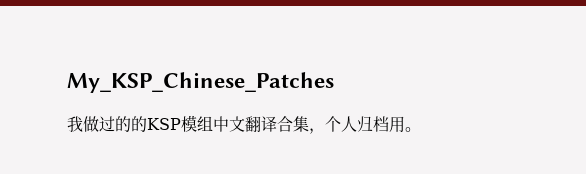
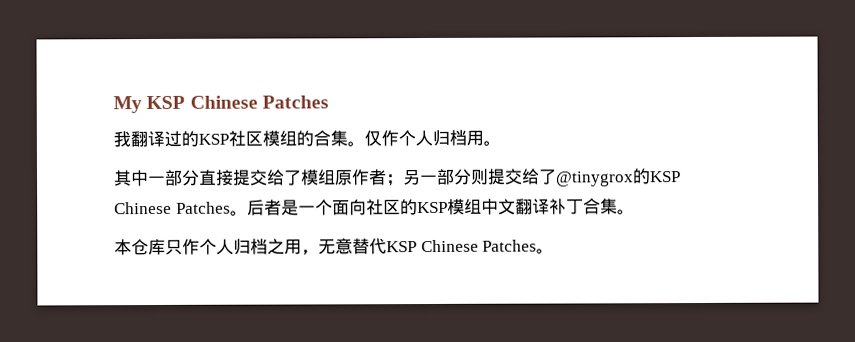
[67,72,334,93] [67,116,131,132] My_KSP_Chinese_Patches // 我做过的 -> [113,95,329,114] [113,129,501,148] [113,168,681,187] [114,199,401,216] My KSP Chinese Patches // 我翻译过的KSP社区模组的合集。仅作个人归档用。 // 其中一部分直接提交给了模组原作者；另一部分则提交给了@tinygrox的KSP Chinese Patches。后者是一个面向社区
[277,116,405,134] 合集，个人归档用 -> [548,198,635,215] [114,238,538,256] 补丁合集。 // 本仓库只作个人归档之用，无意替代KSP Chinese Patches

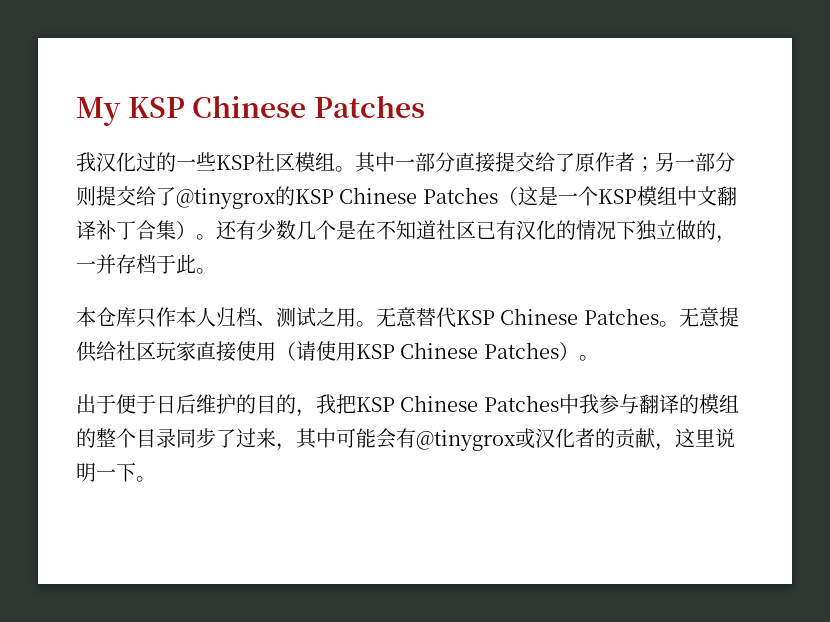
[130,129,501,148] 翻译过的KSP社区模组的合集。仅作个人归档用。 // -> [96,152,355,172] 汉化过的一些KSP社区模组。
[300,169,336,186] 模组 -> (575, 162) none
[229,199,418,216] 。后者是一个面向社区的 -> [497,186,598,206] （这是一个
[616,209,635,215] [114,238,319,256] 。 // 本仓库只作个人归档之用， -> [176,220,736,243] [76,254,216,274] [76,307,376,328] ）。还有少数几个是在不知道社区已有汉化的情况下独立做的，一并存档于此。 // 本仓库只作本人归档、测试之用。
(555, 251) none -> [678,307,739,327] [76,341,599,362] [76,394,739,417] [76,428,735,451] [76,462,156,482] 无意提供给社区玩家直接使用（请使用KSP Chinese Patches）。 // 出于便于日后维护的目的，我把KSP Chinese Patches中我参与翻译的模组的整个目录同步了过来，其中可能会有@tinygrox或汉化者的贡献，这里说明一下。

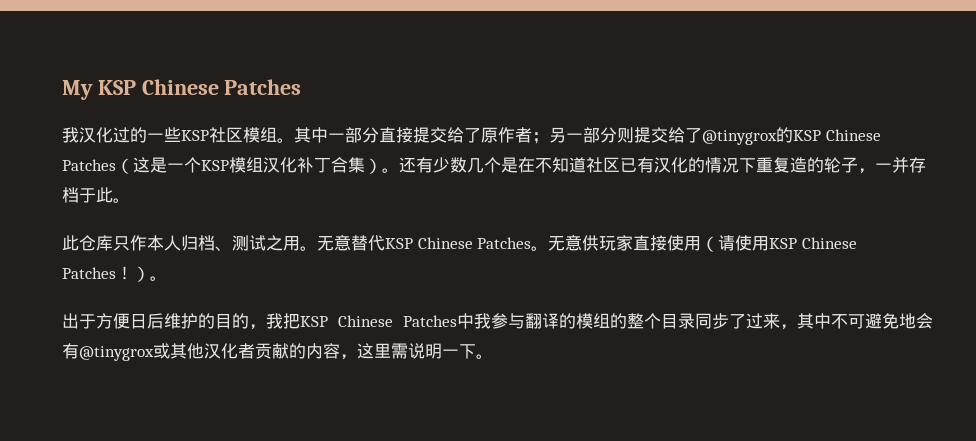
[676,186,737,206] [76,220,96,240] 中文翻译 -> [263,157,297,173] 汉化
[636,220,716,241] 独立做的 -> [756,157,858,173] 重复造的轮子
[76,307,96,327] 本 -> [62,235,79,251] 此
[718,307,739,327] [76,341,156,362] 提供给社区 -> [582,235,600,251] 供
(559, 350) none -> [116,266,133,280] ！
[116,394,156,414] 便于 -> [96,313,130,329] 方便
[336,428,715,451] 可能会有@tinygrox或汉化者的贡献，这里 -> [830,313,933,329] [62,343,408,361] 不可避免地会有@tinygrox或其他汉化者贡献的内容，这里需

